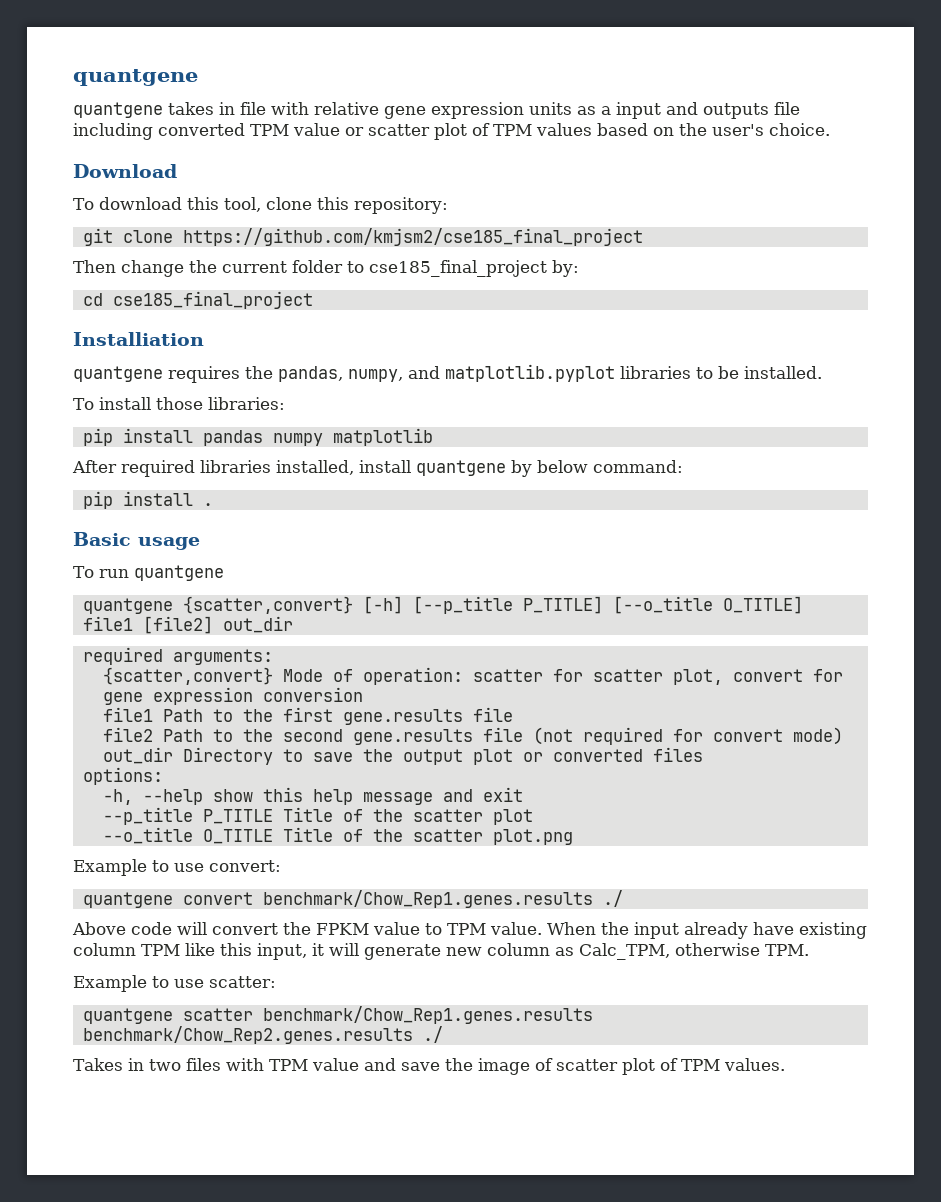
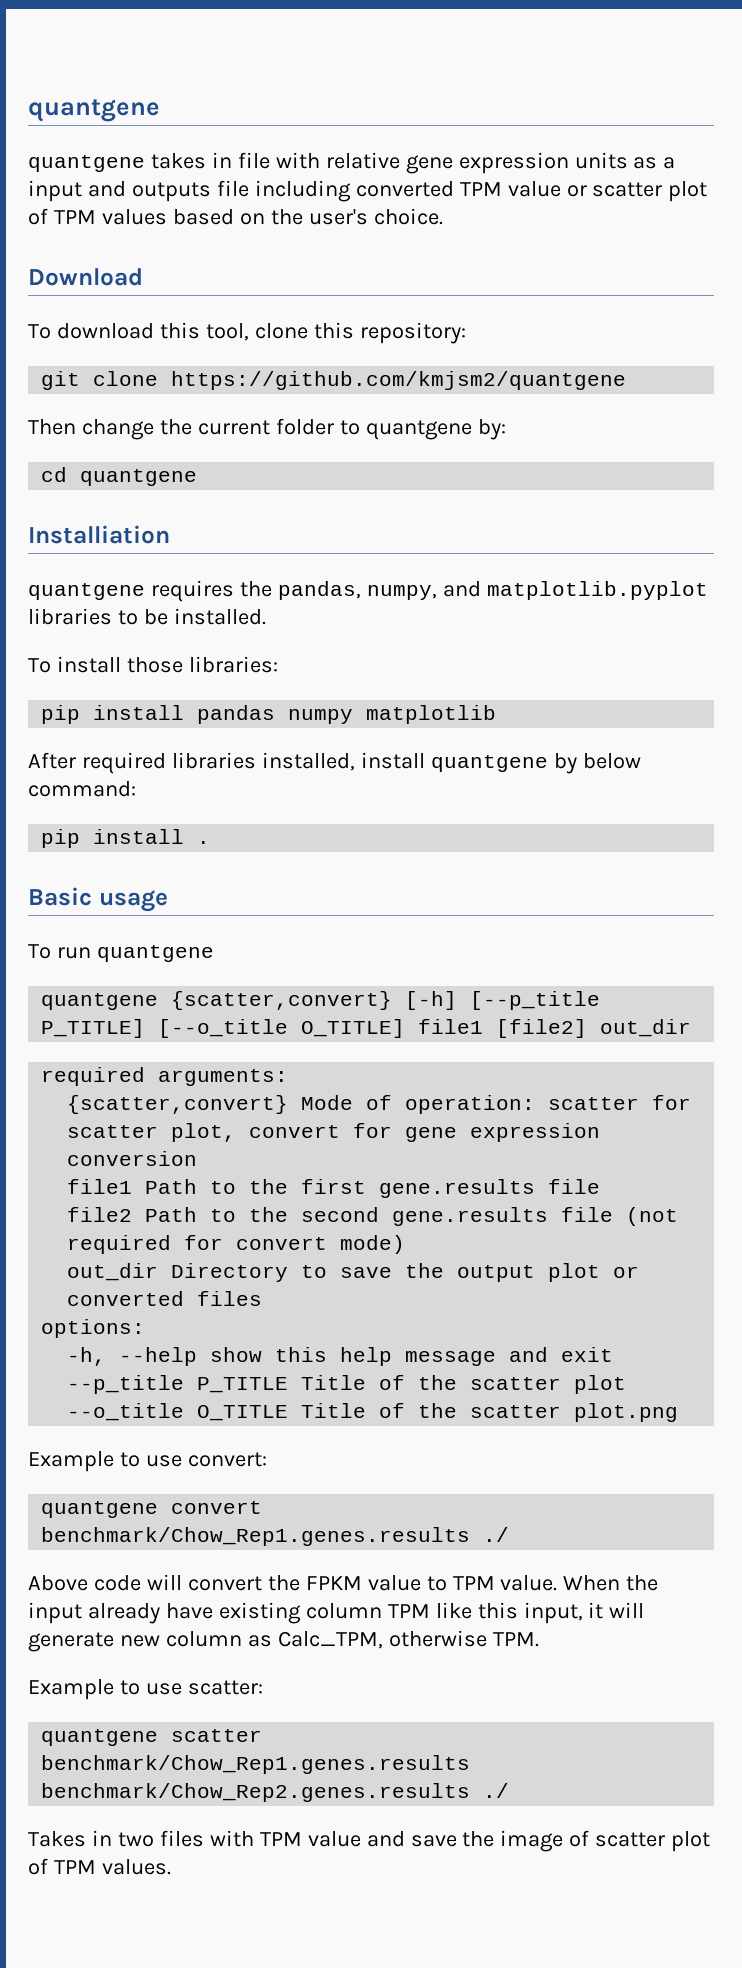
[182,228,643,246] https://github.com/kmjsm2/cse185_final_project -> [171,371,627,390] https://github.com/kmjsm2/quantgene
[369,260,547,277] cse185_final_project -> [365,420,472,440] quantgene
[112,291,313,309] cse185_final_project -> [80,469,198,486] quantgene

